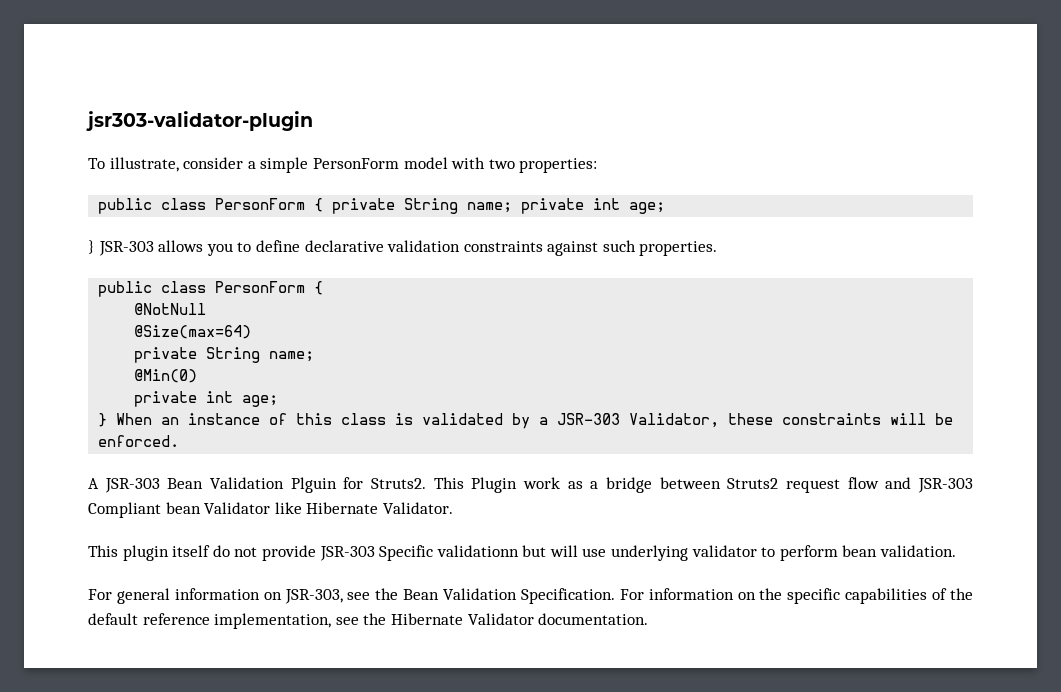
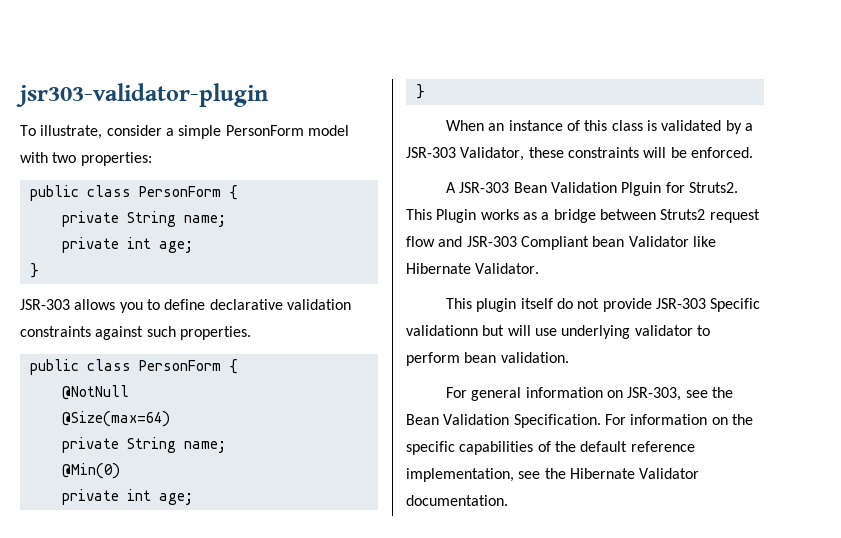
[332,198,666,214] [88,240,95,254] private String name; private int age; // } -> [61,211,226,227] [61,237,193,253] [29,263,39,278] // private String name; // private int age; // } //
(108, 420) none -> (425, 91) //
[523,477,560,489] work -> [480,209,519,220] works

